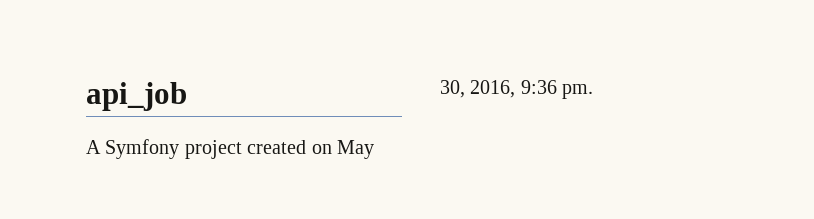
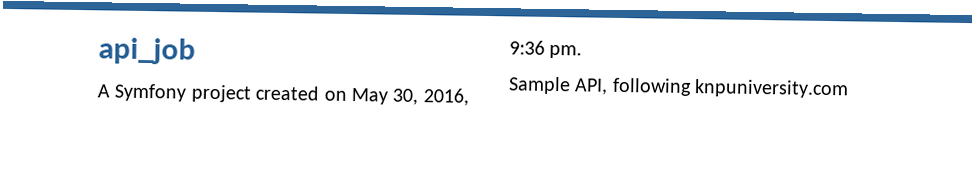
(594, 91) none -> [508,76,850,99] // Sample API, following knpuniversity.com

